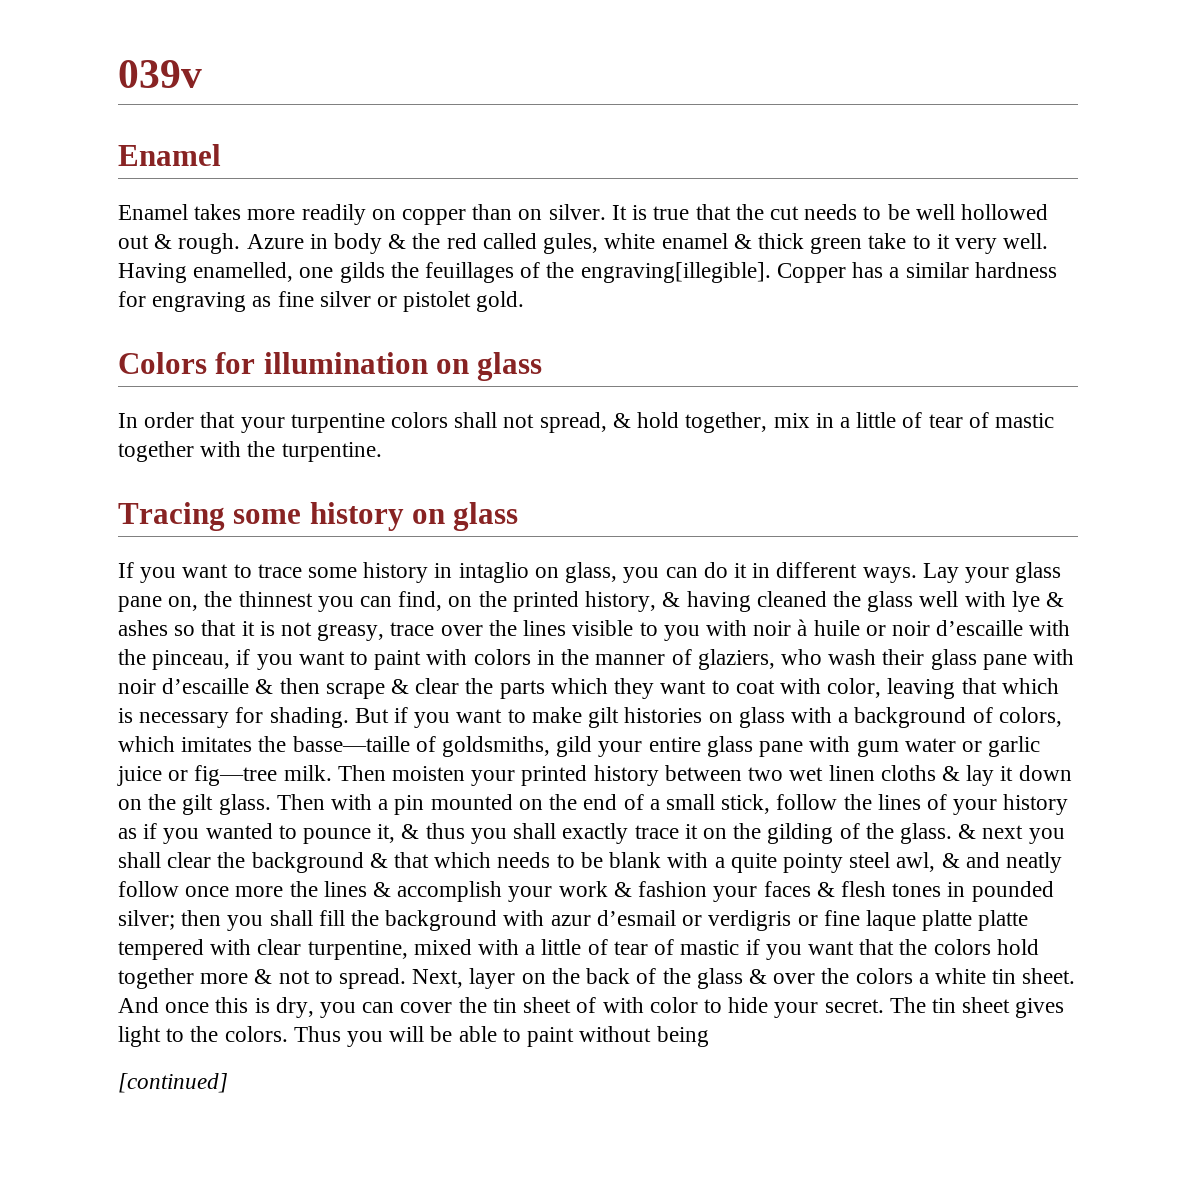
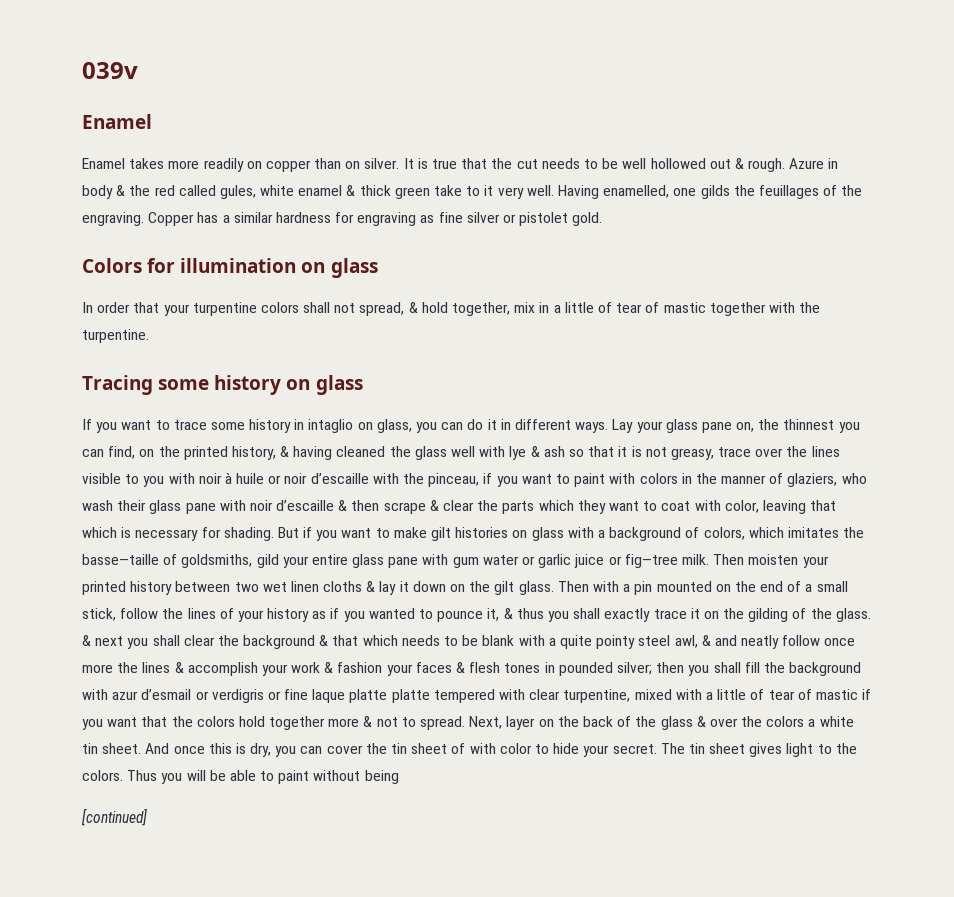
[580,262,771,283] engraving[illegible]. -> [82,212,144,226] engraving.
[118,620,168,636] ashes -> [543,446,565,457] ash

